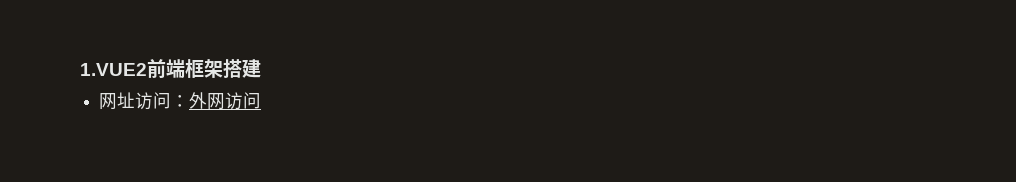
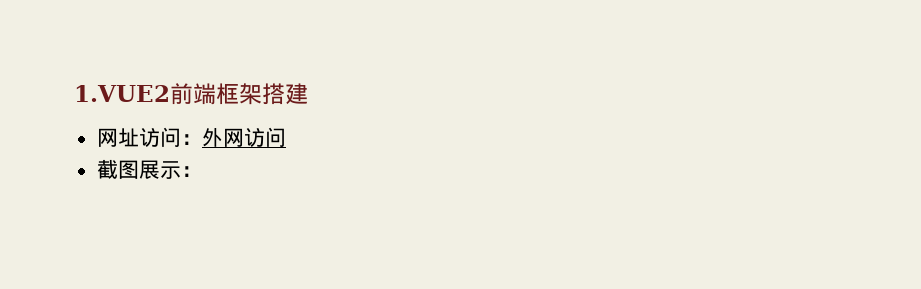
(262, 100) none -> [96,159,202,179] // 截图展示：

